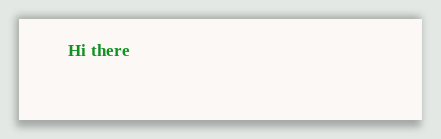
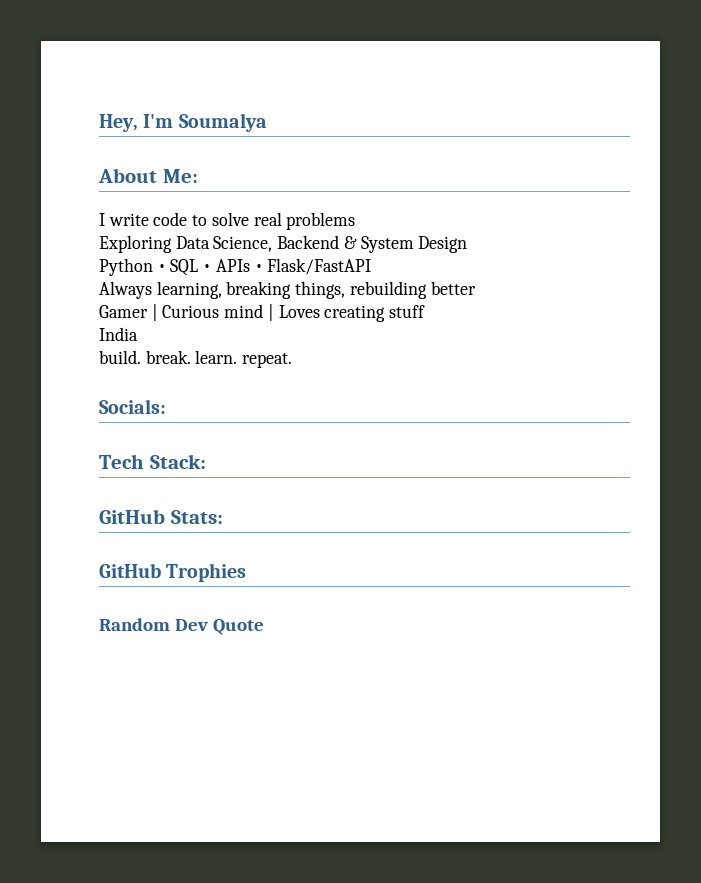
[68,44,130,56] Hi there -> [99,113,267,132] [98,168,198,183] [99,212,356,230] [99,235,468,253] [99,258,372,276] [99,281,476,299] [99,304,426,322] [99,327,138,341] [99,350,293,368] [99,399,166,414] [99,454,206,469] [99,509,223,524] [99,563,247,582] [99,618,264,635] Hey, I'm Soumalya // About Me: // I write code to solve real problems // Exploring Data Science, Backend & System Design // Python • SQL • APIs • Flask/FastAPI // Always learning, breaking things, rebuilding better // Gamer | Curious mind | Loves creating stuff // India // build. break. learn. repeat. // Socials: // Tech Stack: // GitHub Stats: // GitHub Trophies // Random Dev Quote

